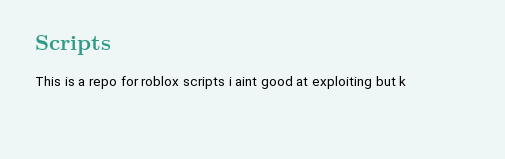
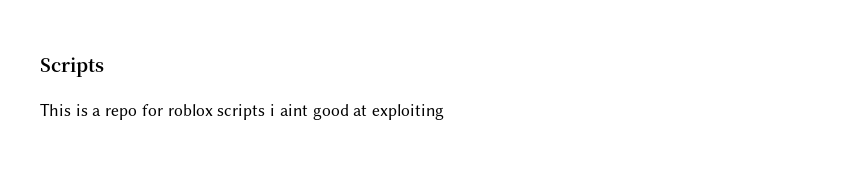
[375,76,407,86] but k -> (444, 112) none

